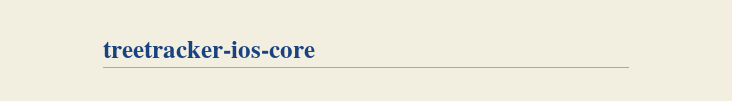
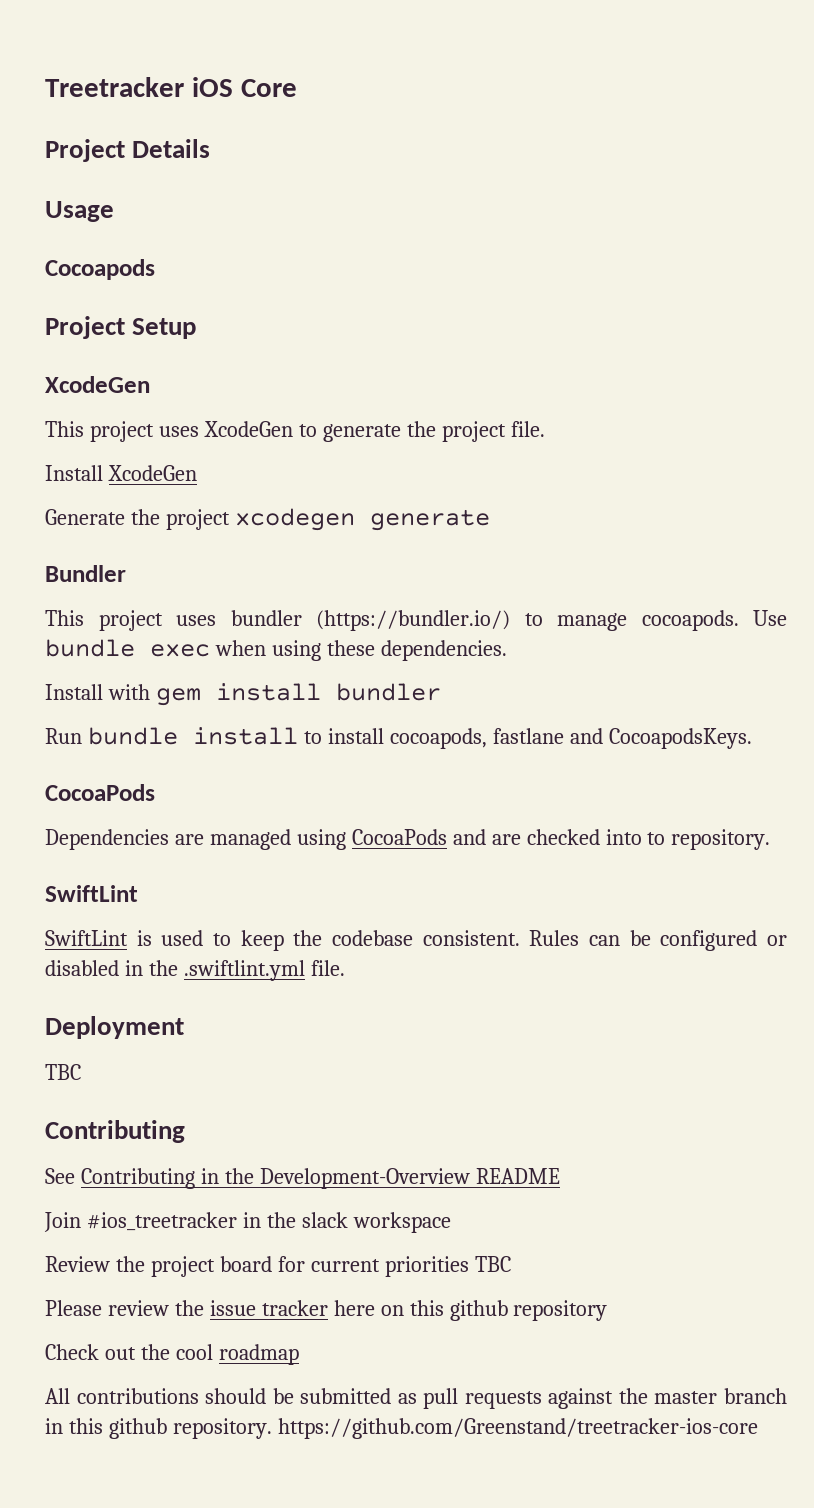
[103,41,315,58] treetracker-ios-core -> [45,77,297,97] [45,139,211,162] [45,201,114,222] [45,259,155,280] [45,316,197,339] [45,376,150,393] [45,421,545,442] [45,465,197,481] [45,508,490,531] [45,565,126,582] [45,610,787,631] [45,639,507,661] [45,683,441,706] [45,727,752,749] [45,784,155,801] [45,829,771,850] [45,885,138,902] [45,930,787,951] [45,960,345,981] [45,1016,184,1039] [45,1064,81,1080] [45,1120,185,1143] [45,1168,560,1189] [44,1212,451,1233] [45,1256,511,1277] [45,1300,608,1321] [45,1344,299,1365] [45,1388,787,1409] [45,1418,758,1439] Treetracker iOS Core // Project Details // Usage // Cocoapods // Project Setup // XcodeGen // This project uses XcodeGen to generate the project file. // Install XcodeGen // Generate the project xcodegen generate // Bundler // This project uses bundler (https://bundler.io/) to manage cocoapods. Use bundle exec when using these dependencies. // Install with gem install bundler // Run bundle install to install cocoapods, fastlane and CocoapodsKeys. // CocoaPods // Dependencies are managed using CocoaPods and are checked into to repository. // SwiftLint // SwiftLint is used to keep the codebase consistent. Rules can be configured or disabled in the .swiftlint.yml file. // Deployment // TBC // Contributing // See Contributing in the Development-Overview README // Join #ios_treetracker in the slack workspace // Review the project board for current priorities TBC // Please review the issue tracker here on this github repository // Check out the cool roadmap // All contributions should be submitted as pull requests against the master branch in this github repository. https://github.com/Greenstand/treetracker-ios-core

